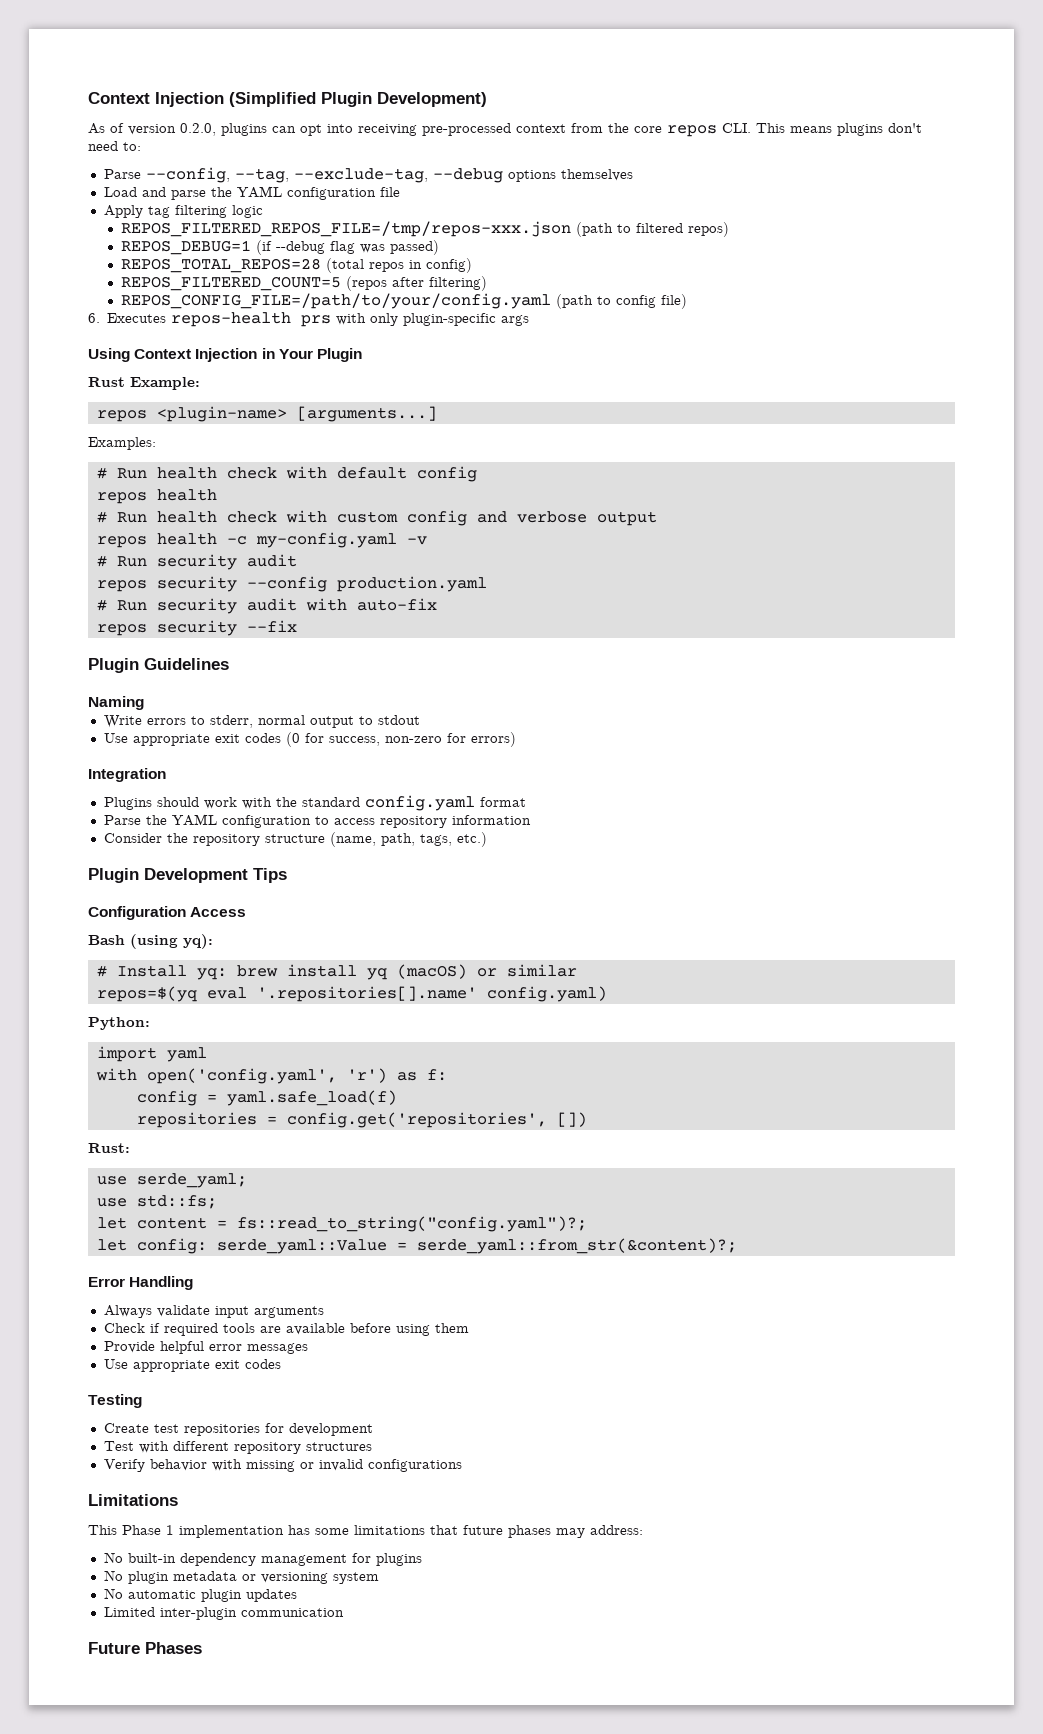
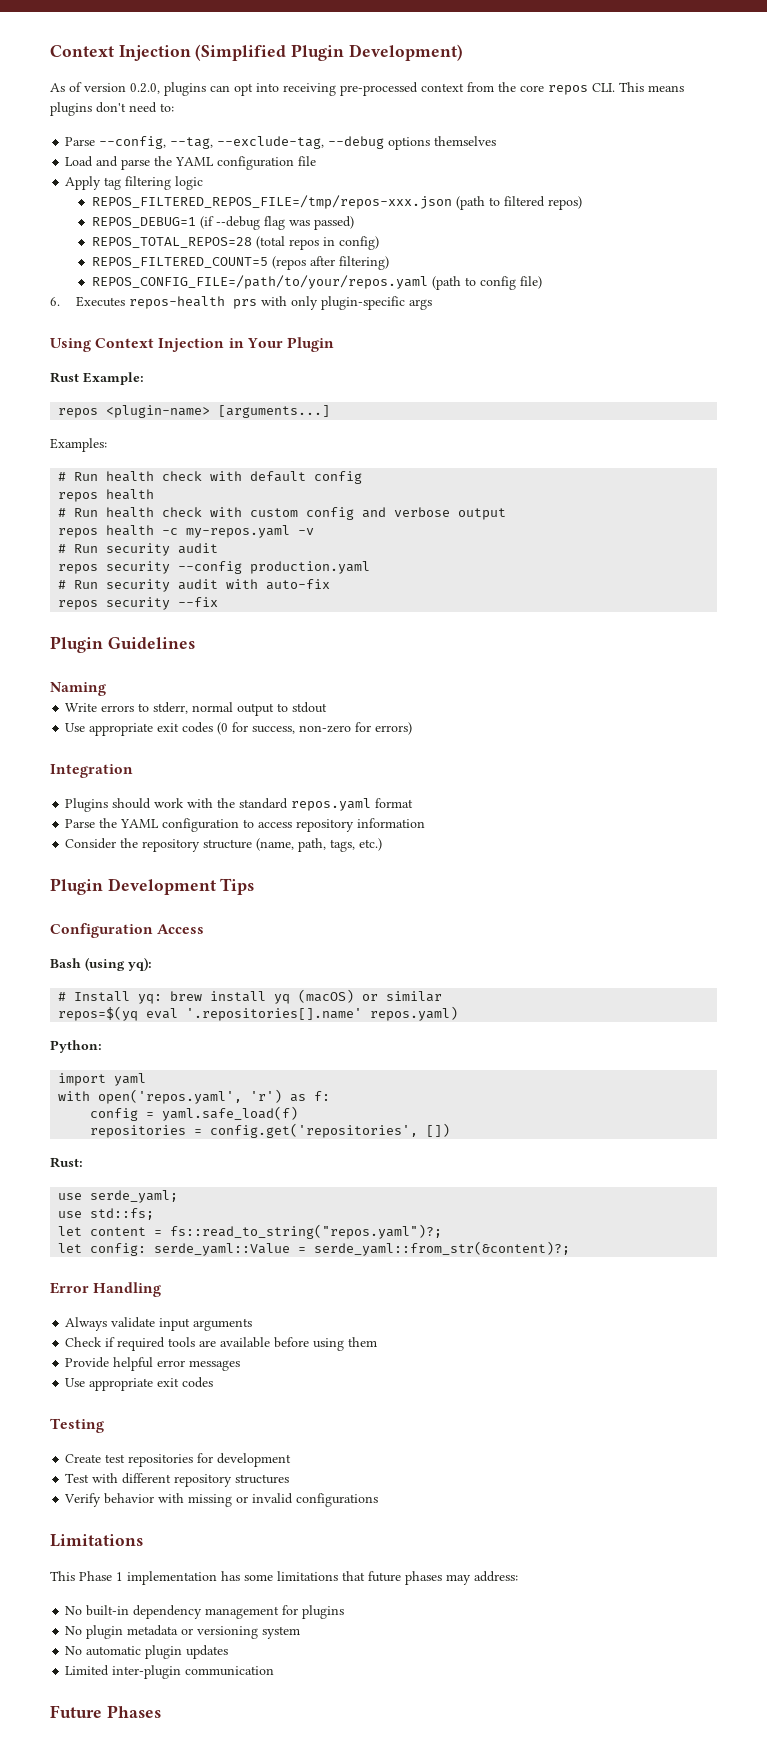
[121,293,552,309] REPOS_CONFIG_FILE=/path/to/your/config.yaml -> [91,275,428,289] REPOS_CONFIG_FILE=/path/to/your/repos.yaml
[255,532,397,548] my-config.yaml -> [186,525,291,538] my-repos.yaml
[364,795,475,811] config.yaml -> [291,798,372,811] repos.yaml
[486,986,607,1002] config.yaml) -> [370,1006,459,1021] repos.yaml)
[146,1068,337,1084] open('config.yaml', -> [98,1089,243,1104] open('repos.yaml',
[236,1216,587,1232] fs::read_to_string("config.yaml")?; -> [170,1224,443,1239] fs::read_to_string("repos.yaml")?;

